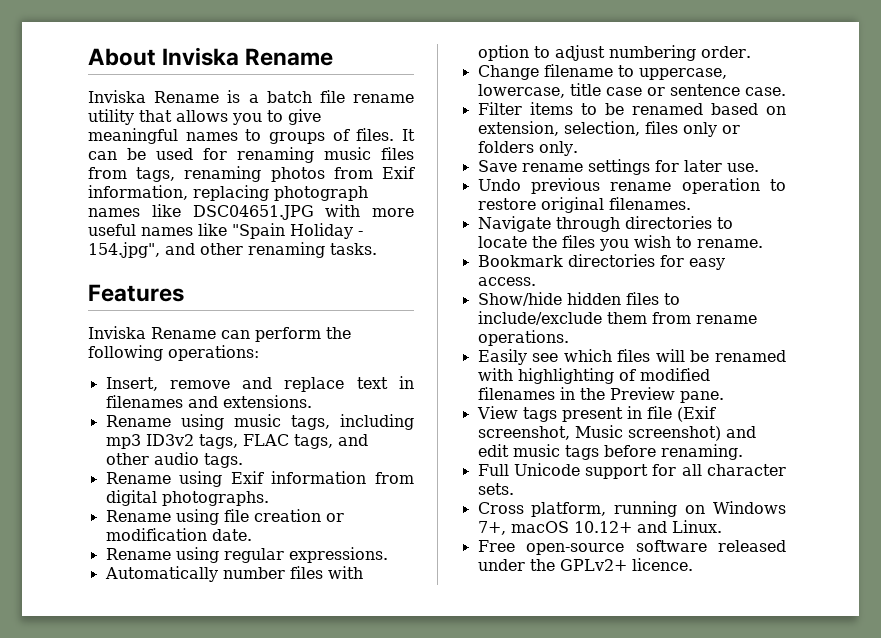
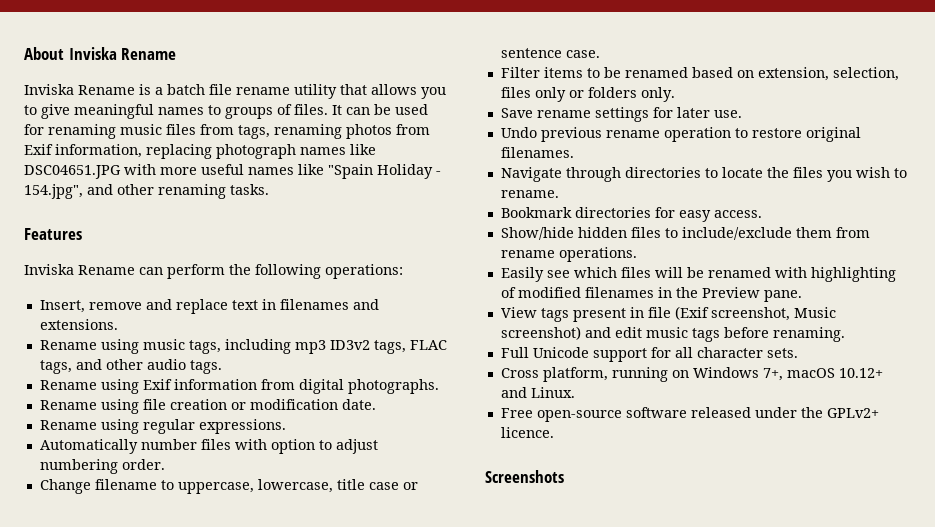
(693, 564) none -> [485,470,564,483] // Screenshots

